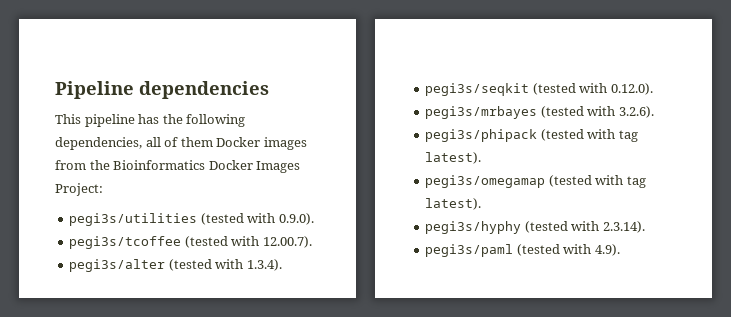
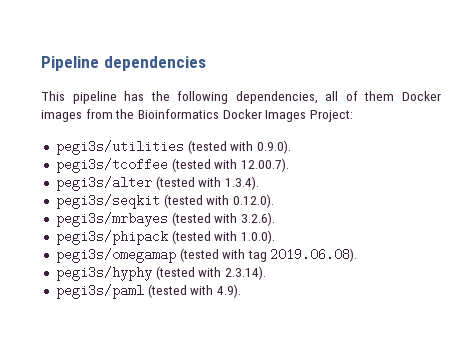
[618,130,638,142] [425,152,482,164] tag latest). -> [240,230,275,244] 1.0.0).
[425,198,482,210] latest). -> [270,248,358,262] 2019.06.08).

